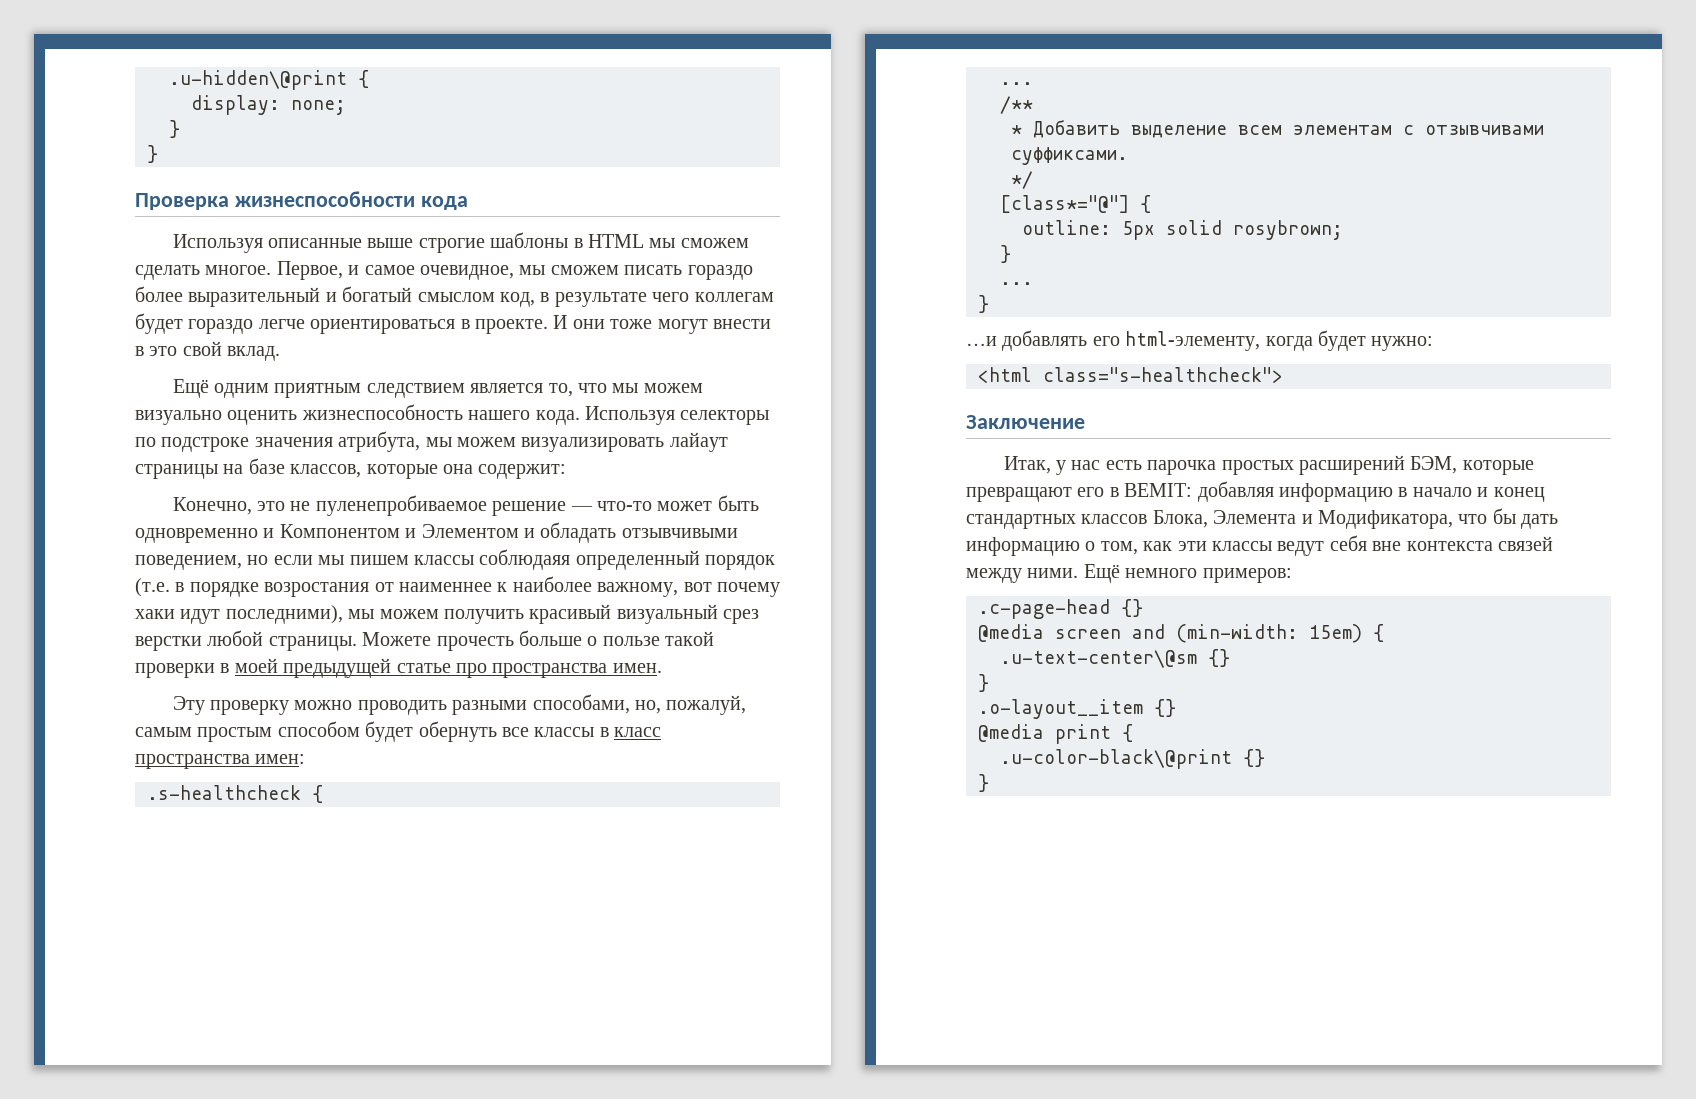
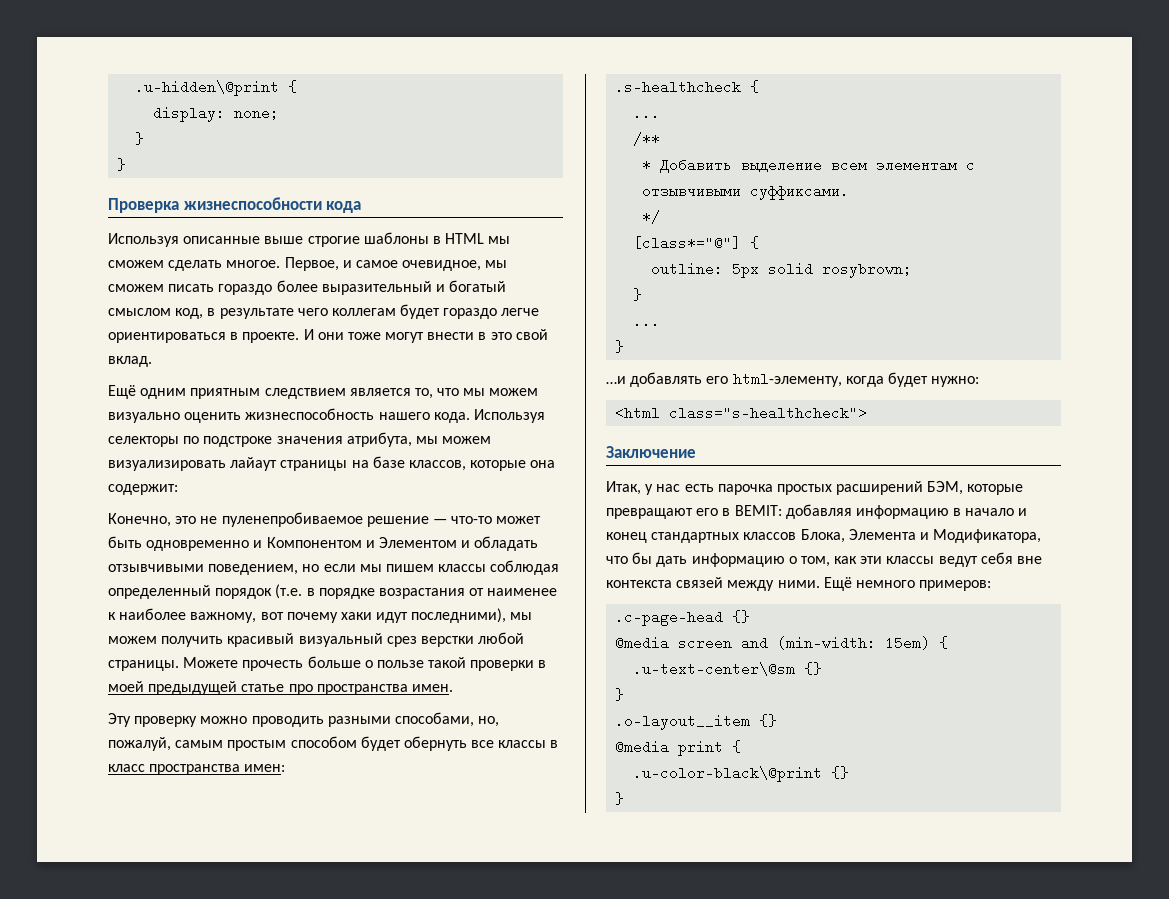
[479,549,571,570] соблюдаяя -> [490,560,560,575] соблюдая
[264,582,492,597] возростания от наименнее -> [378,588,558,599] возрастания от наименее
[1425,125,1544,135] отзывчивами -> [642,182,742,199] отзывчивыми

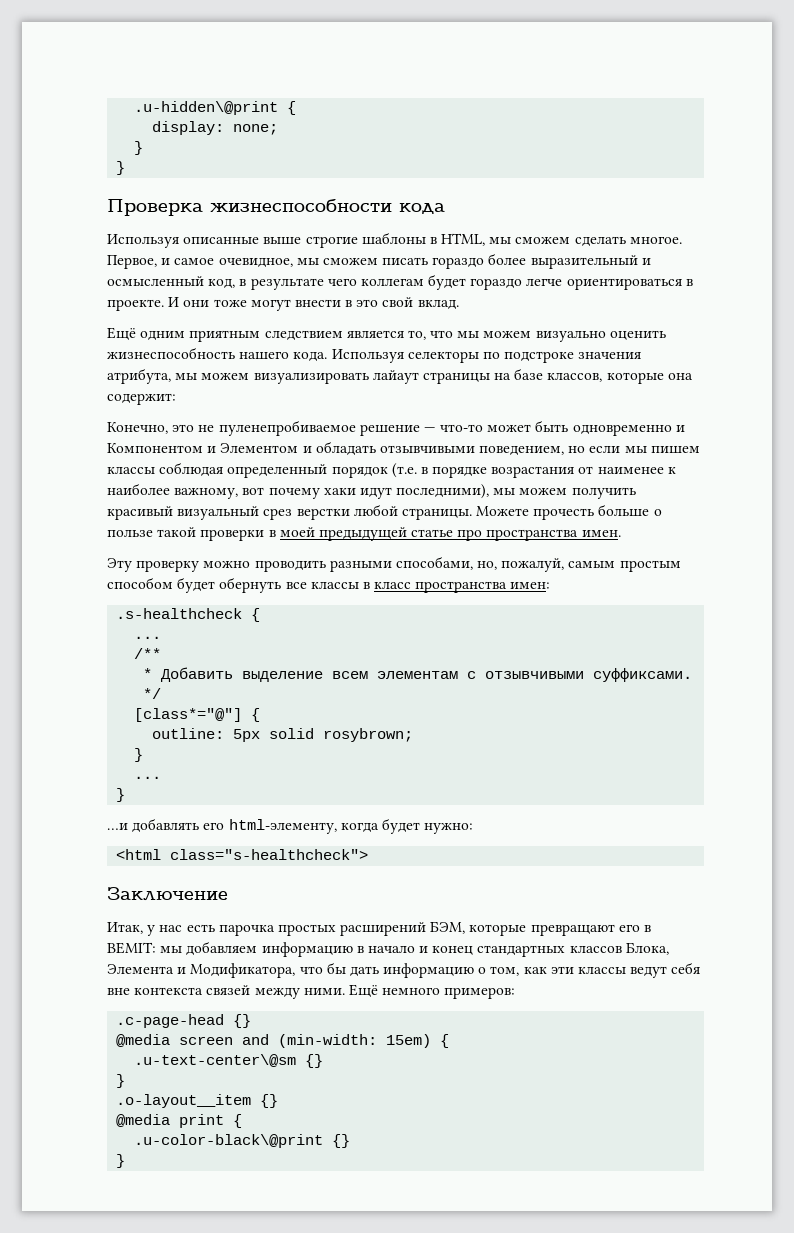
[445,233,485,244] HTML -> [441,233,486,246] HTML,
[449,280,507,292] [108,308,171,316] богатый смыслом -> [107,276,204,286] осмысленный
[785,504,852,519] добавляя -> [160,941,258,956] мы добавляем

